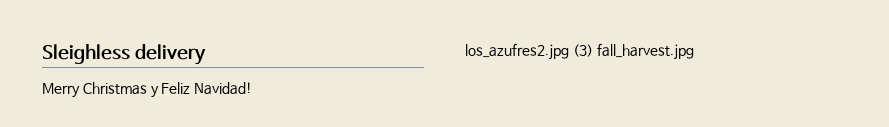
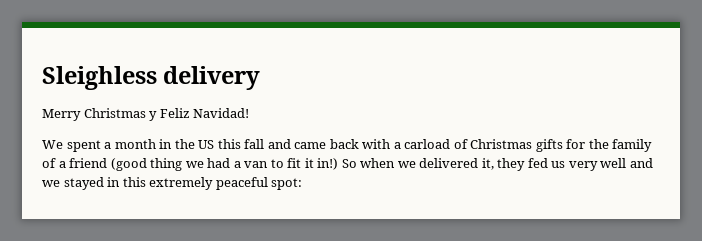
[465,43,694,60] los_azufres2.jpg (3) fall_harvest.jpg -> [42,139,653,152] [42,158,653,171] [42,177,303,190] We spent a month in the US this fall and came back with a carload of Christmas gifts for the family of a friend (good thing we had a van to fit it in!) So when we delivered it, they fed us very well and we stayed in this extremely peaceful spot:

